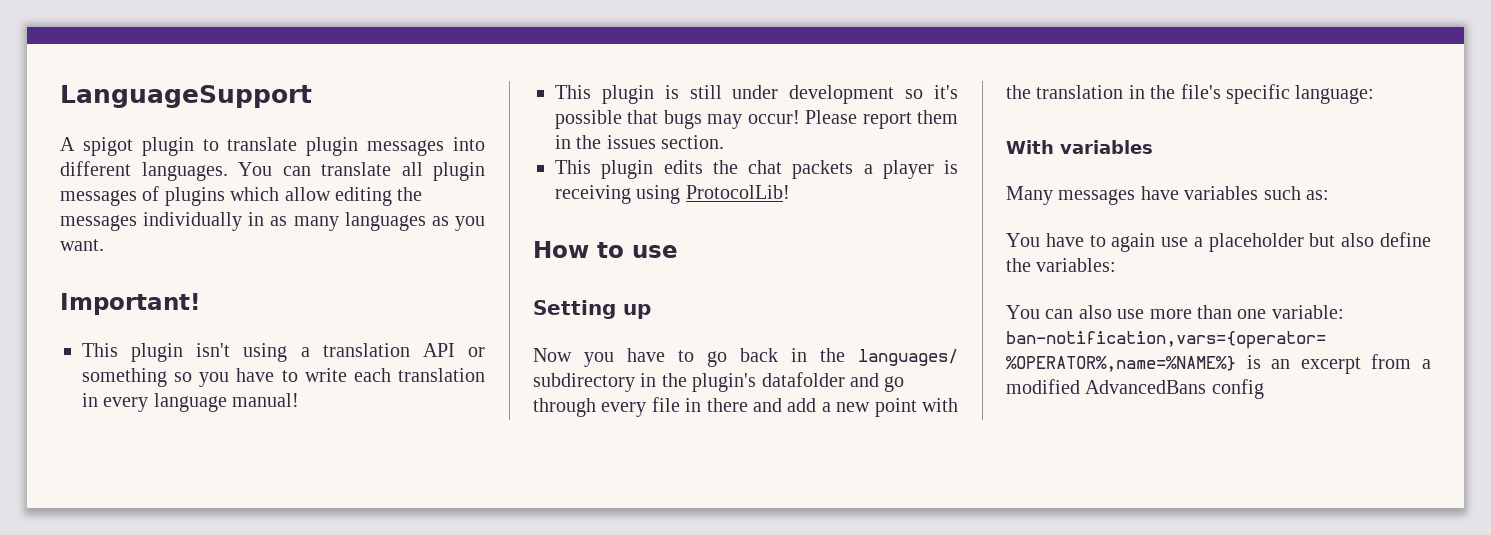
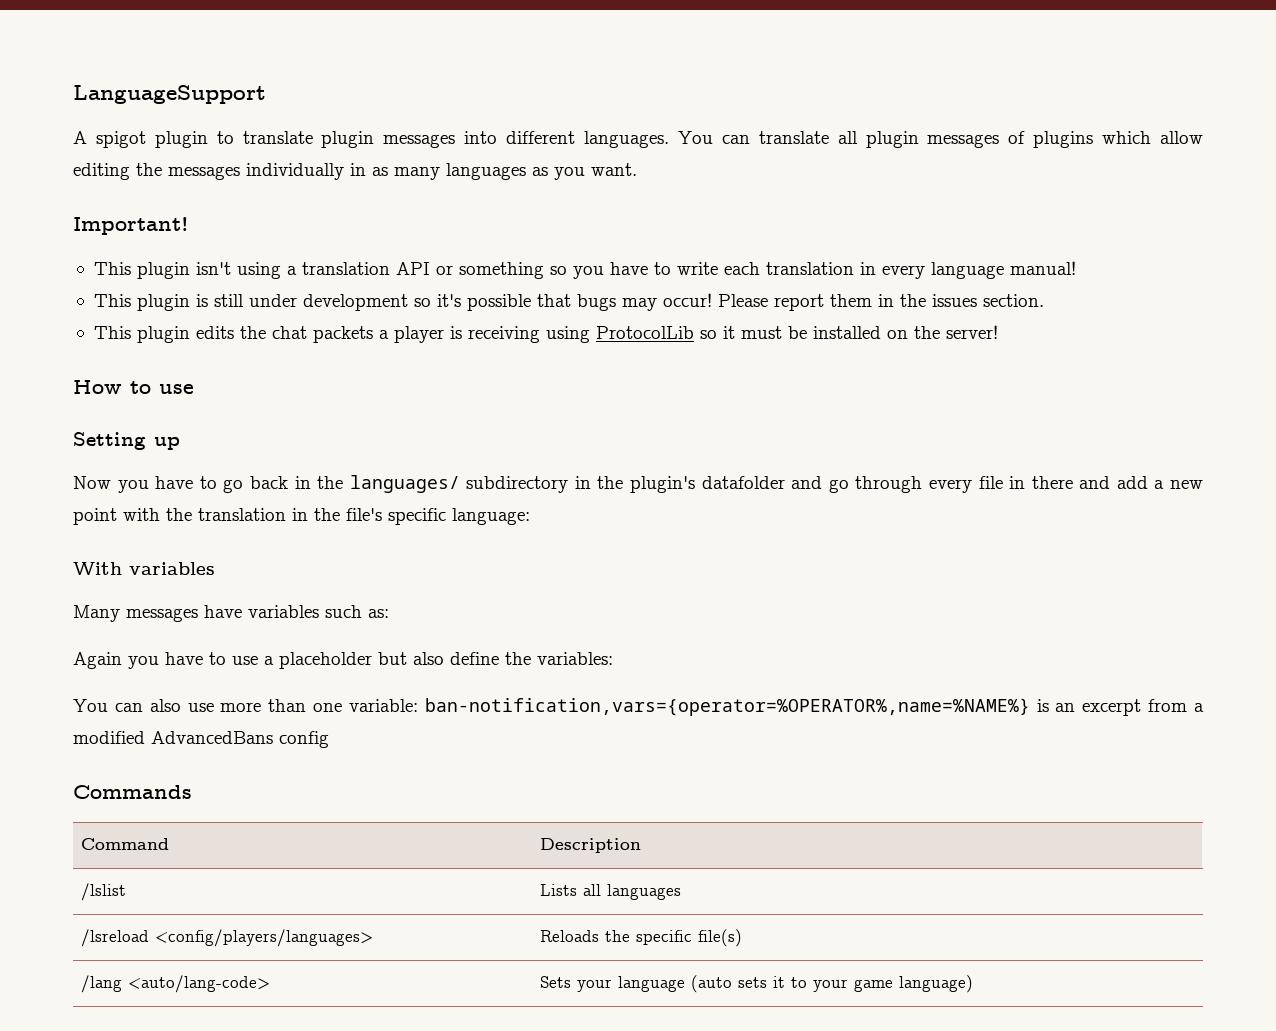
[685,185,790,199] ProtocolLib! -> [595,325,998,339] ProtocolLib so it must be installed on the server!
[1006,233,1156,252] You have to again -> [73,652,226,669] Again you have to
(1264, 389) none -> [73,785,192,799] [80,838,169,850] [539,838,641,853] [80,883,126,901] [539,884,681,900] [80,929,373,947] [539,929,742,947] [80,975,270,993] [539,975,973,993] // Commands // Command | Description // /lslist | Lists all languages // /lsreload <config/players/languages> | Reloads the specific file(s) // /lang <auto/lang-code> | Sets your language (auto sets it to your game language)

